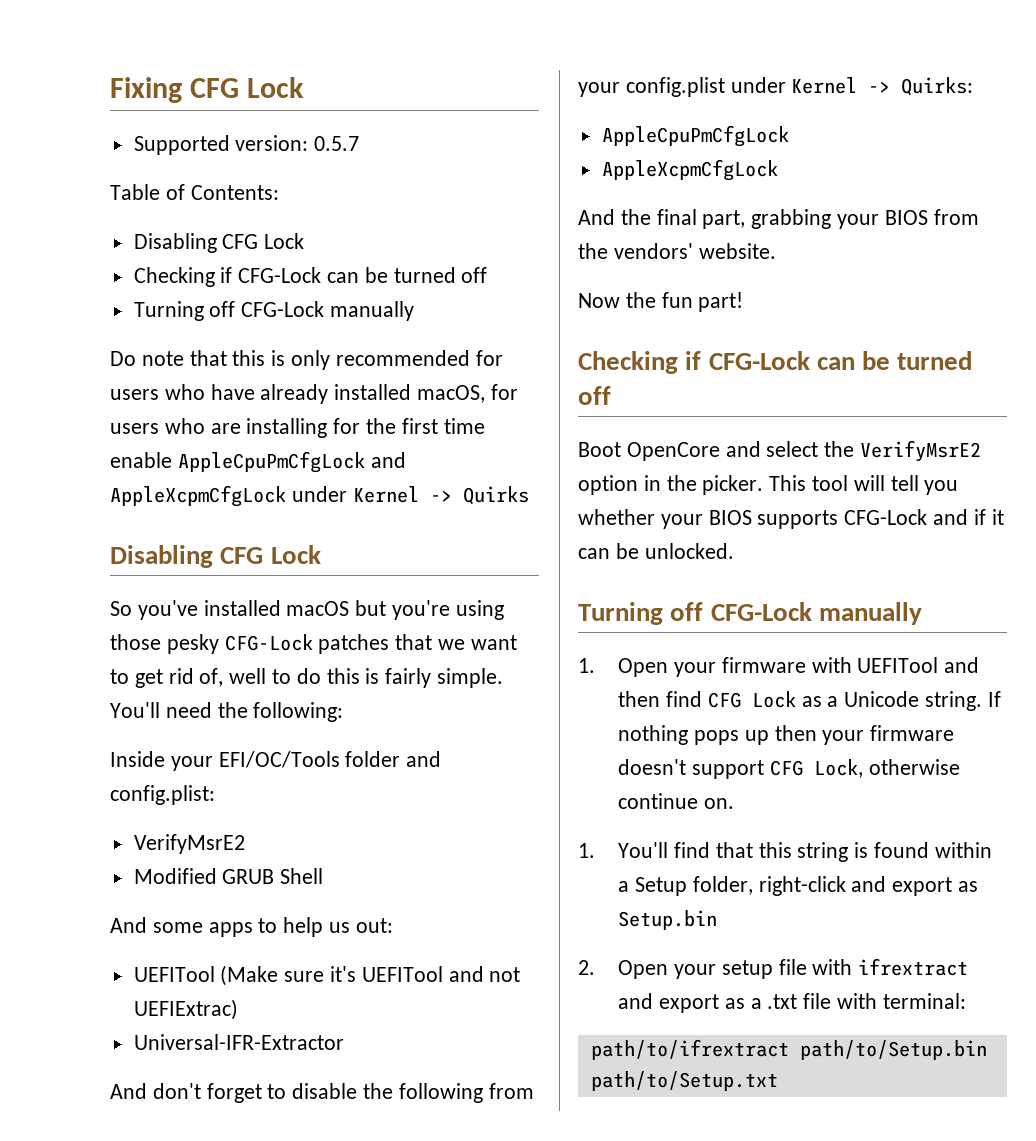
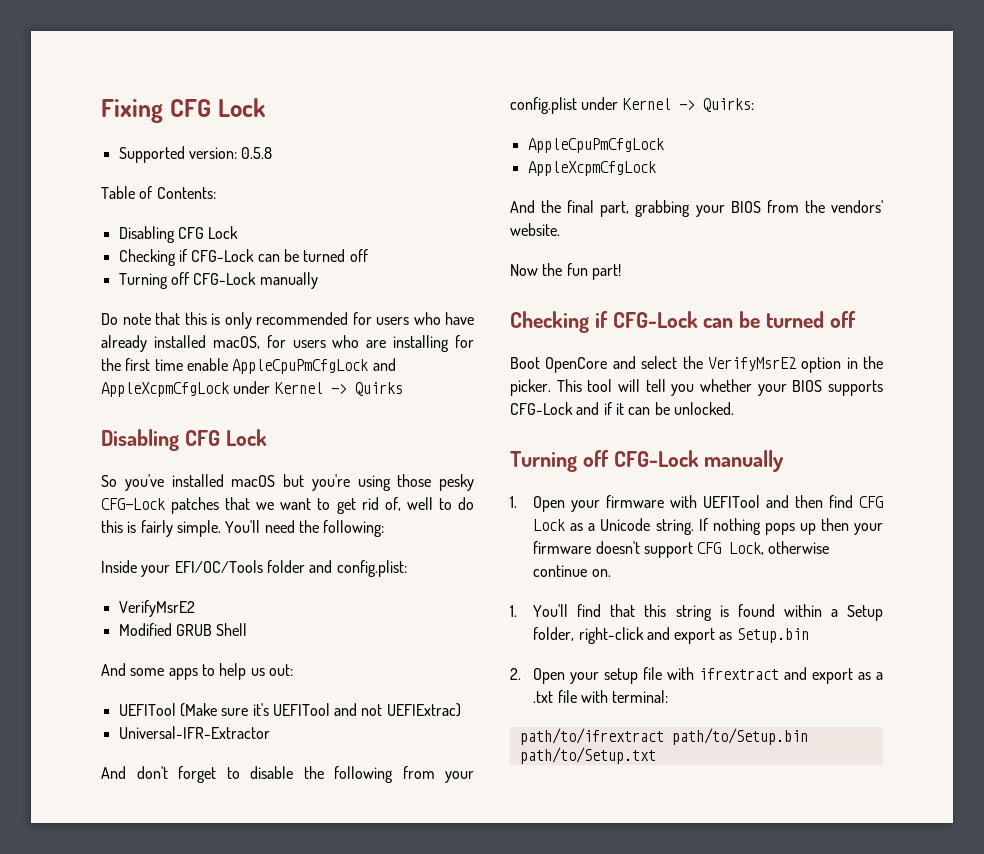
[314,136,360,151] 0.5.7 -> [241,147,273,159] 0.5.8

